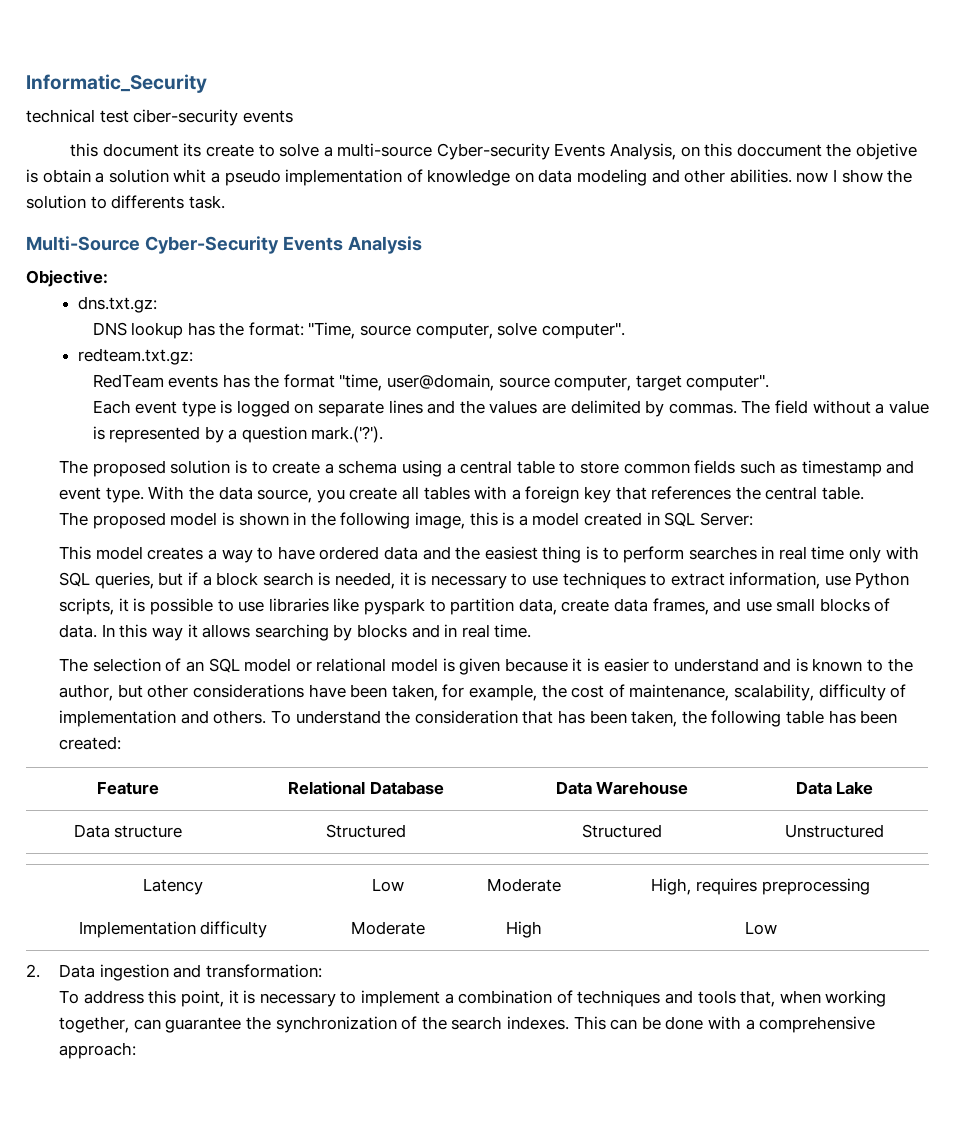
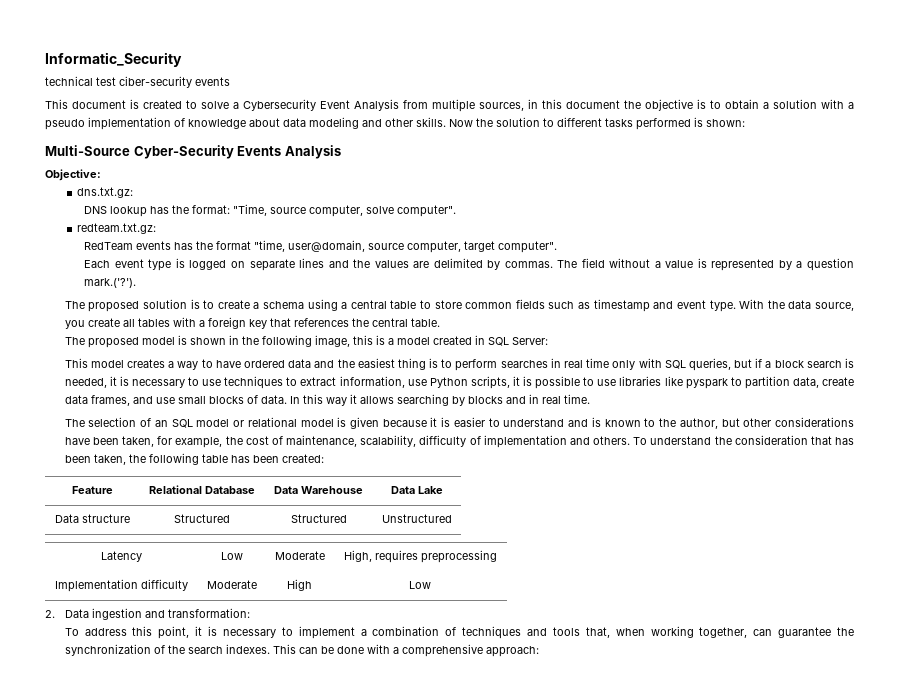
[70,143,917,160] [26,169,38,183] this document its create to solve a multi-source Cyber-security Events Analysis, on this doccument the objetive is -> [45,99,721,112] This document is created to solve a Cybersecurity Event Analysis from multiple sources, in this document the objective is to
[173,169,207,183] whit -> [821,99,844,109] with
[514,172,534,183] on -> [249,118,280,127] about
[729,169,913,183] [26,195,225,209] abilities. now I show the solution to differents task. -> [416,117,745,130] skills. Now the solution to different tasks performed is shown:

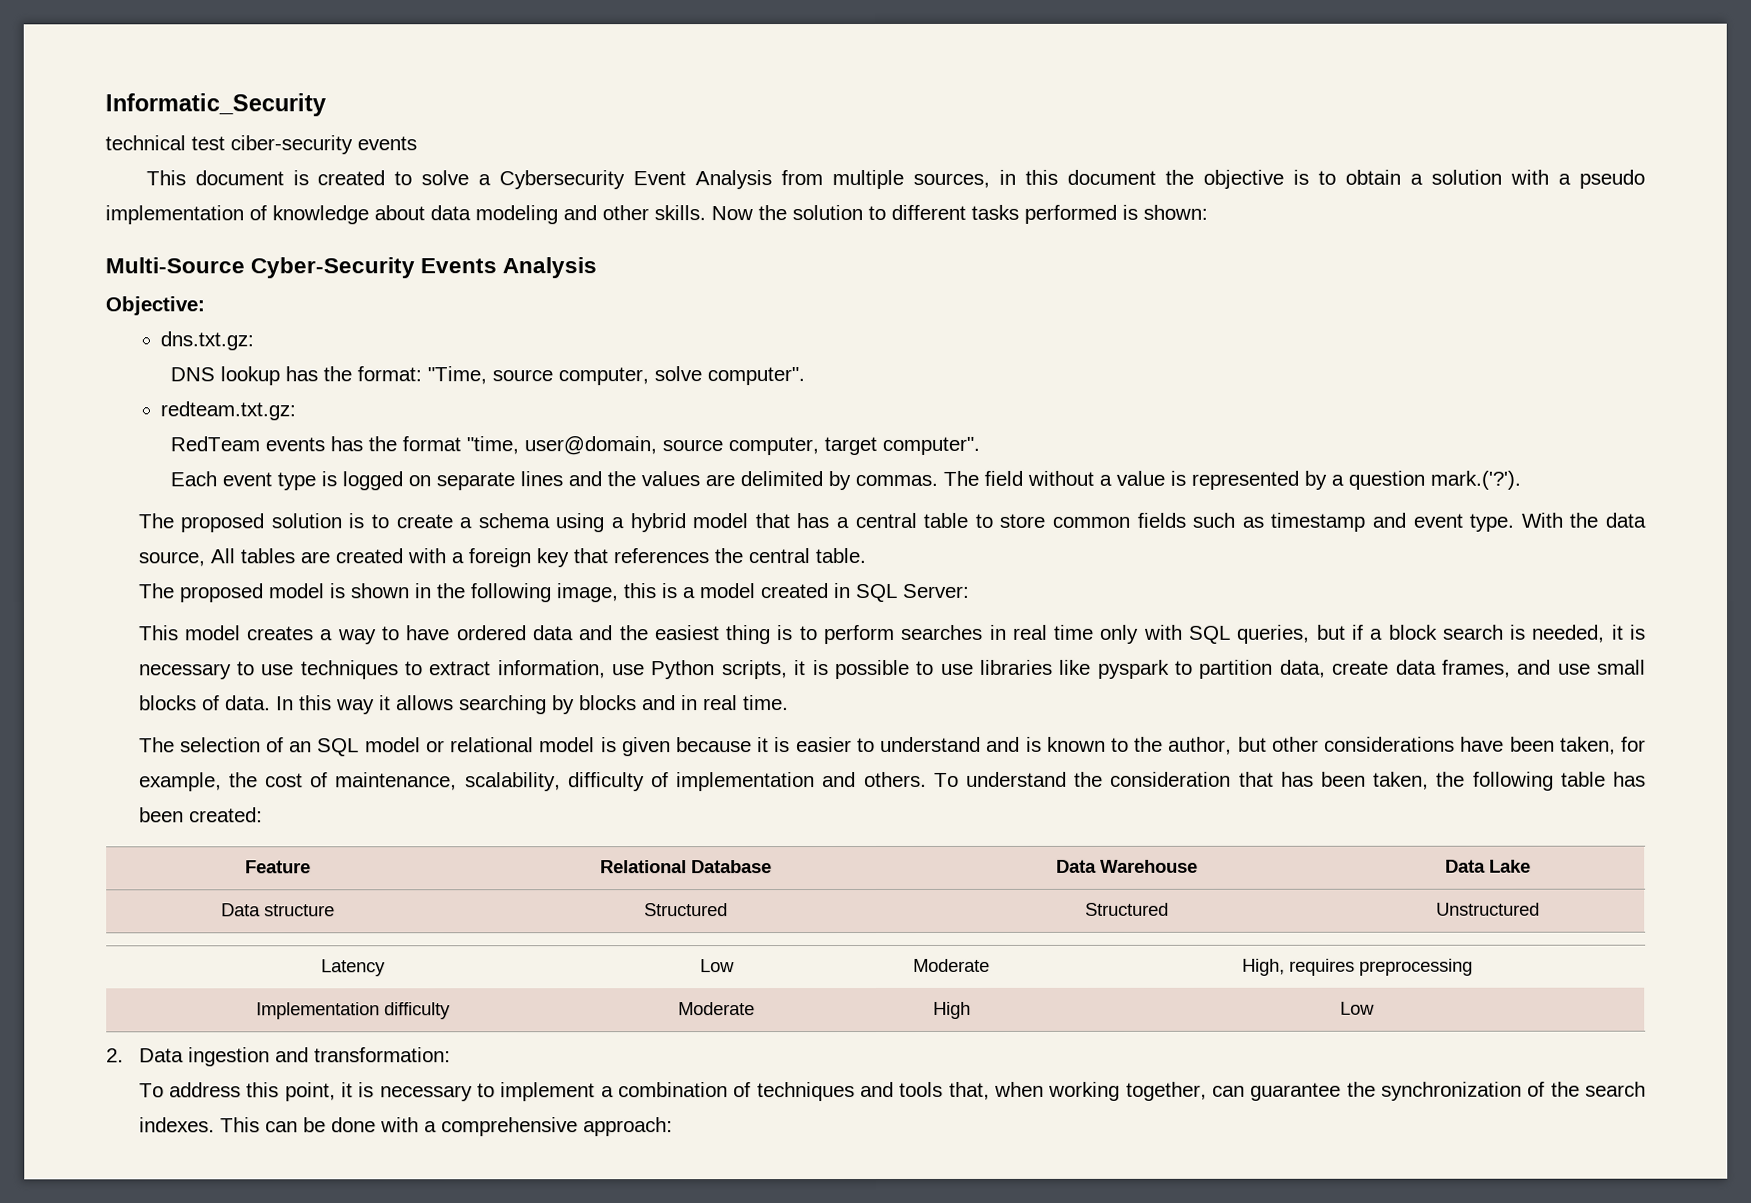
(348, 305) none -> [629,513,849,533] hybrid model that has a
[64,318,170,329] you create all tables -> [209,548,403,564] All tables are created

